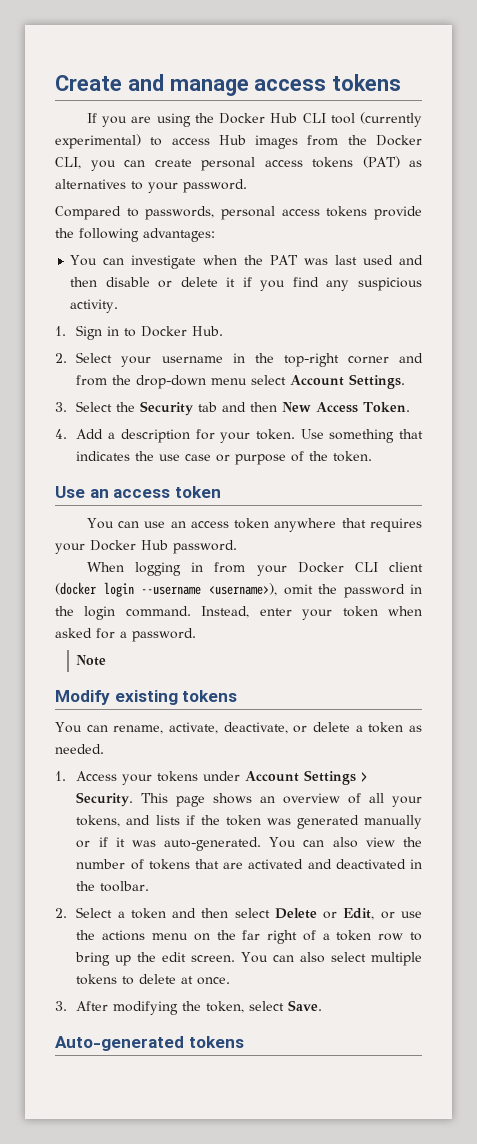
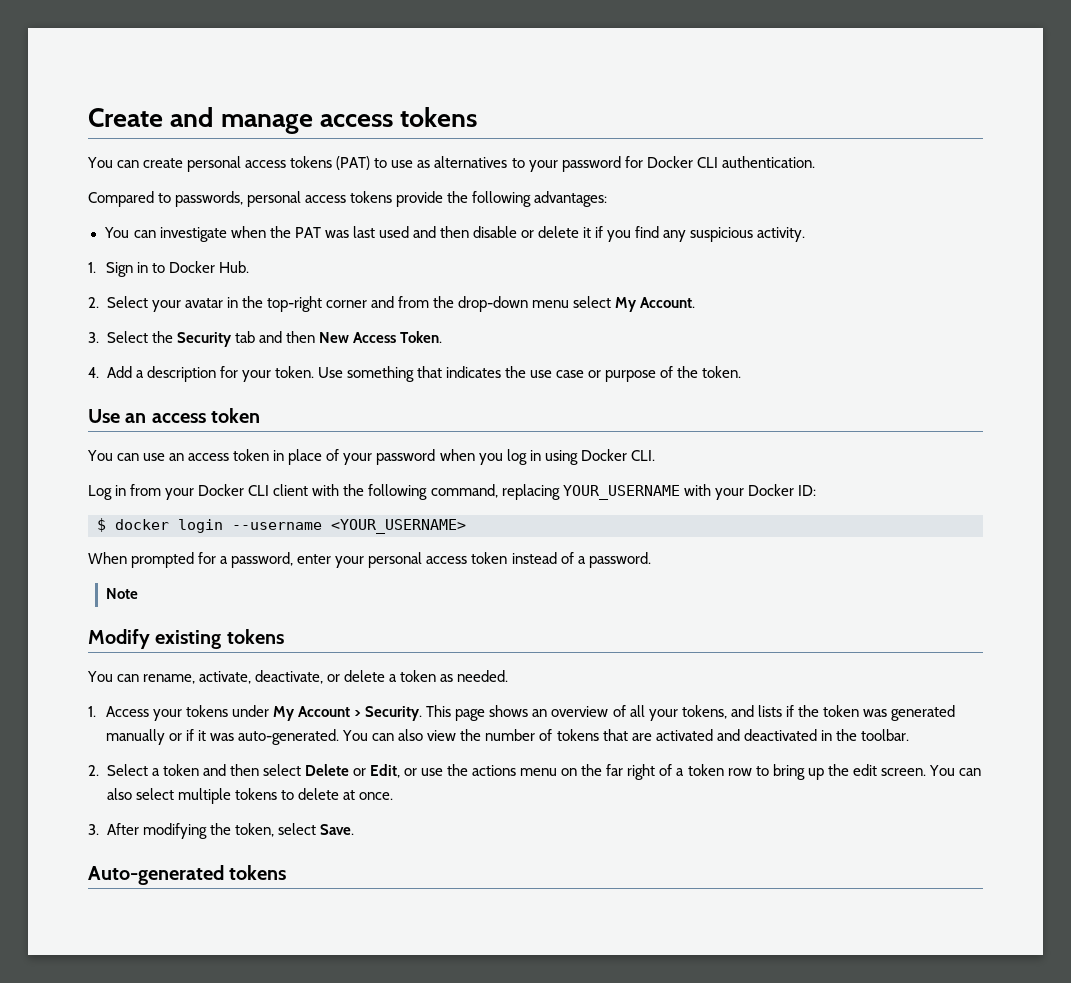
[86,112,423,127] [55,134,422,149] [55,157,116,171] If you are using the Docker Hub CLI tool (currently experimental) to access Hub images from the Docker CLI, you -> [87,157,113,168] You
(400, 162) none -> [374,158,414,168] to use
[183,179,247,193] password. -> [561,156,815,172] password for Docker CLI authentication.
[161,356,223,363] username -> [184,298,223,308] avatar
[290,374,406,389] Account Settings. -> [615,297,696,312] My Account.
[274,518,422,532] [55,540,237,554] [86,562,182,576] anywhere that requires your Docker Hub password. // When logging -> [273,449,655,465] [88,485,112,500] in place of your password when you log in using Docker CLI. // Log
[55,582,423,598] [55,606,422,620] [55,628,115,639] (docker login --username <username>), omit the password in the login command. Instead, enter your token when asked for -> [312,484,816,500] [97,518,466,534] [88,552,574,568] with the following command, replacing YOUR_USERNAME with your Docker ID: // $ docker login --username <YOUR_USERNAME> // When prompted for a password, enter your personal access token instead of
[245,770,357,785] Account Settings -> [273,706,351,721] My Account

